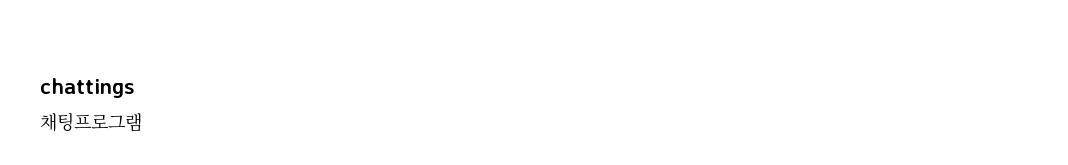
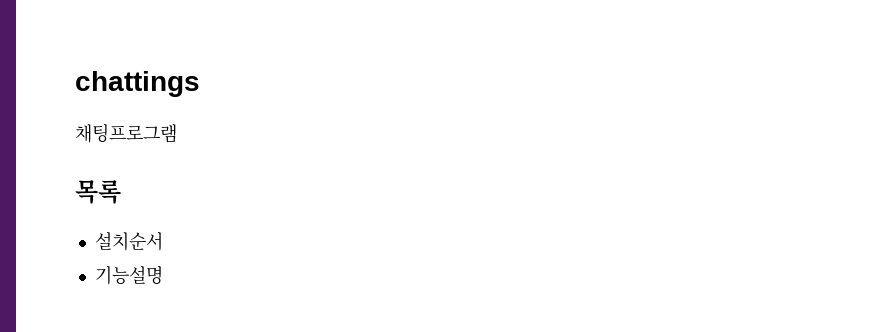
(142, 122) none -> [75,180,121,204] [94,232,163,251] [94,265,163,285] // 목록 // 설치순서 // 기능설명

